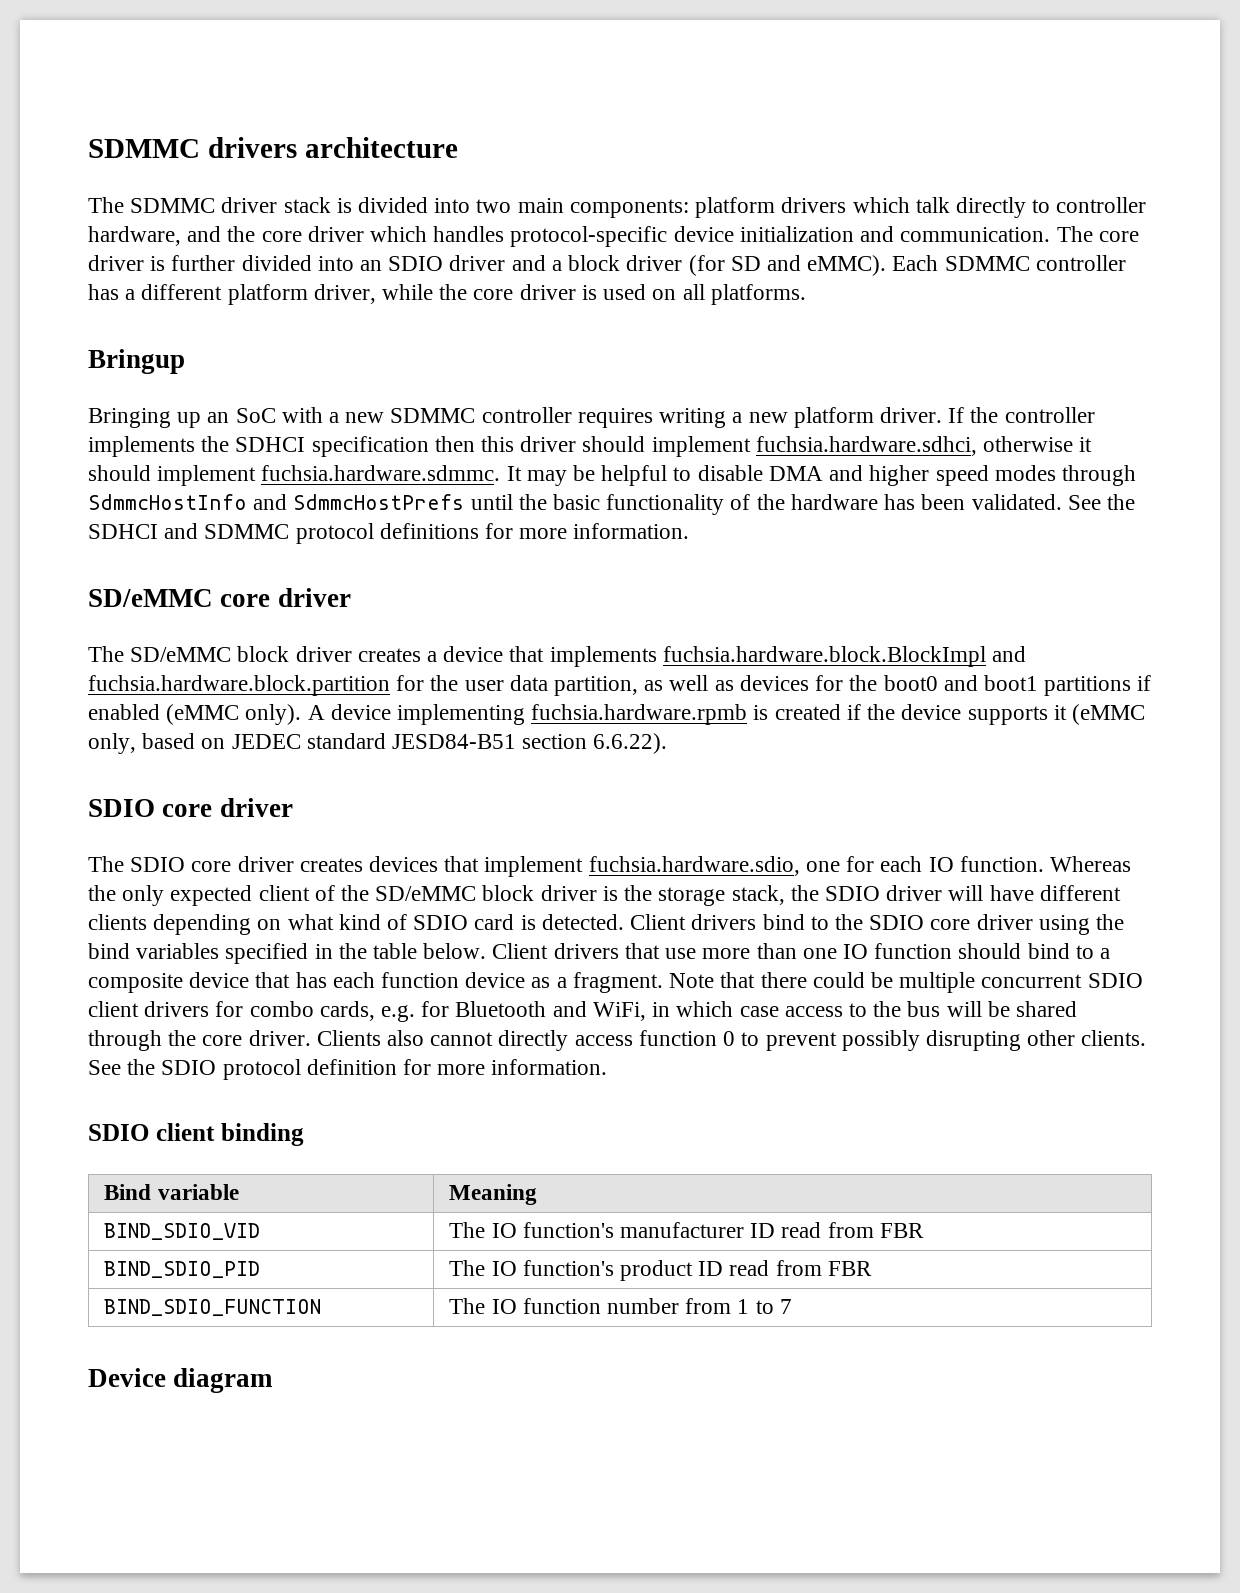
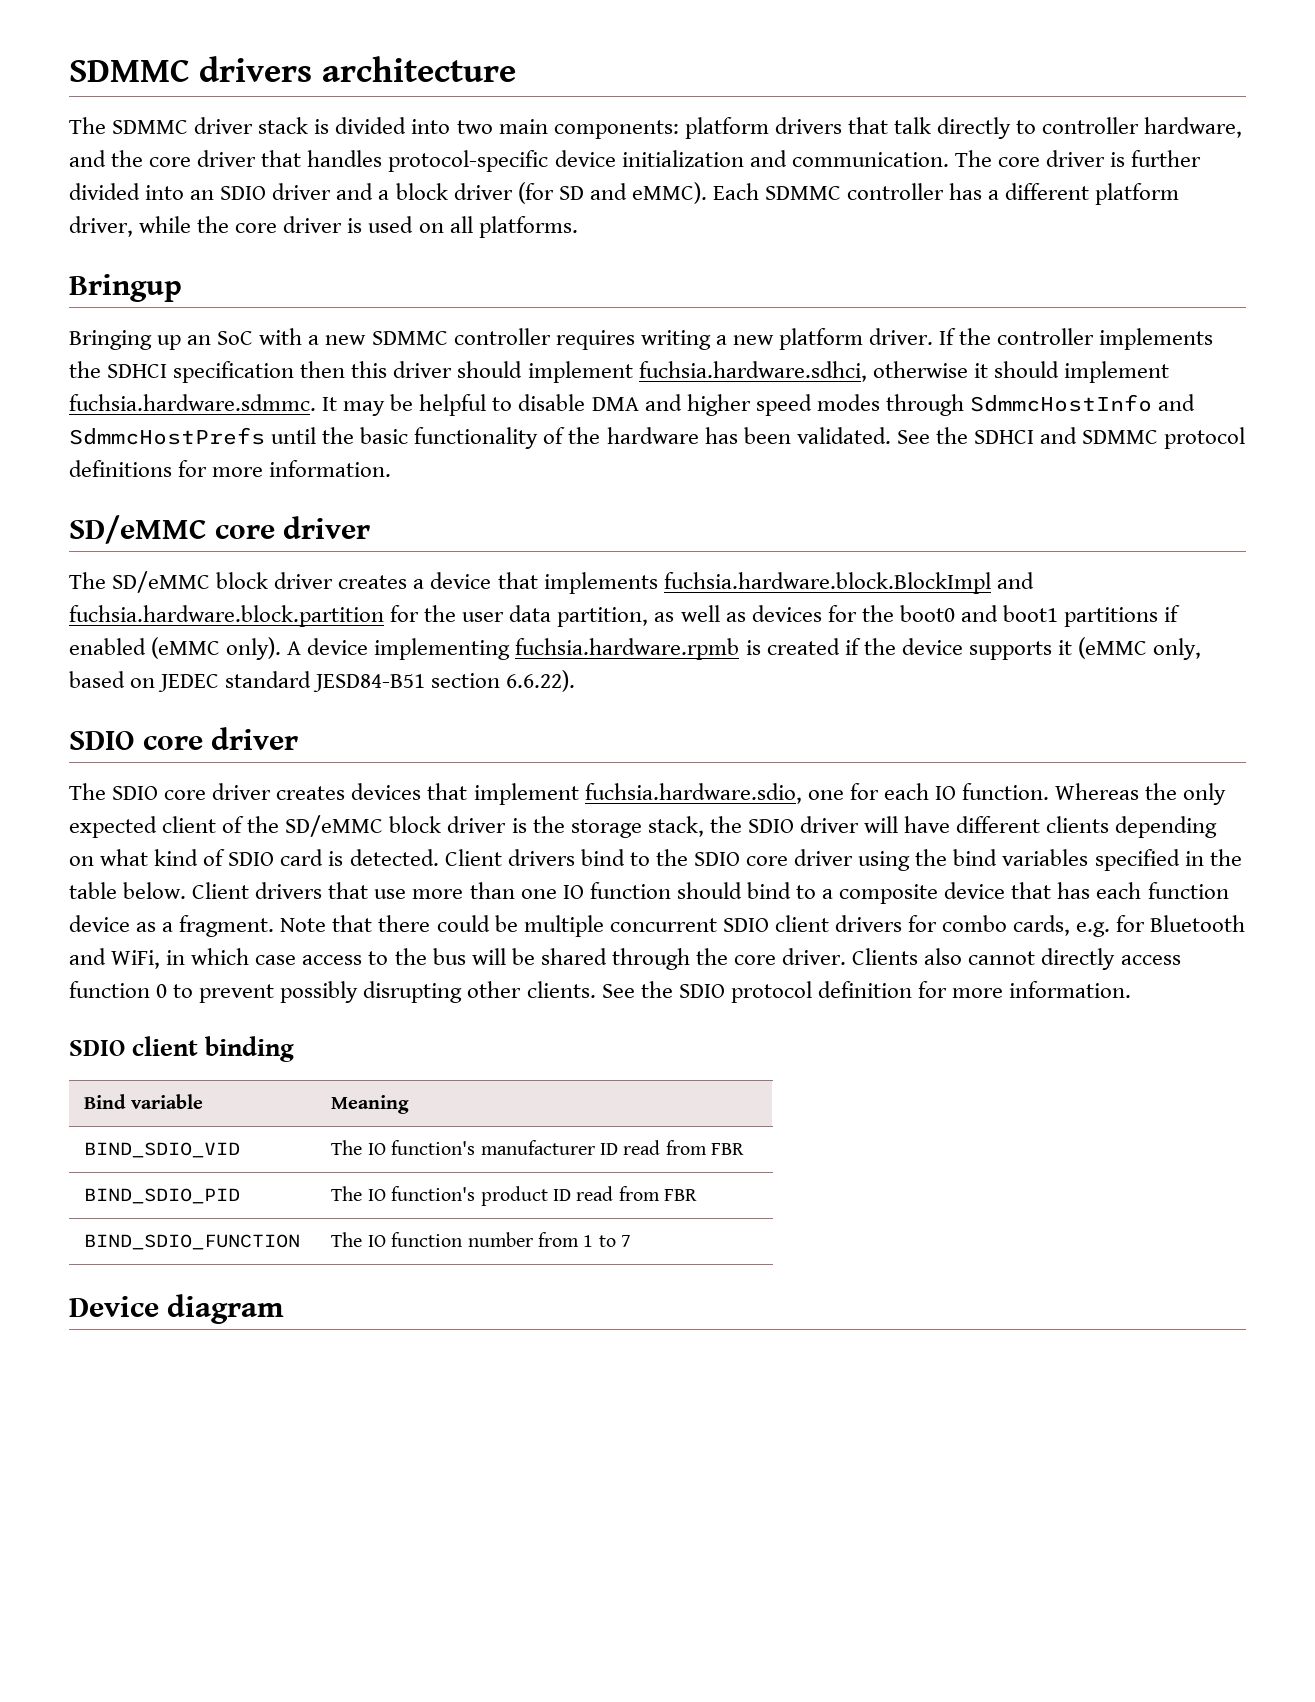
[852,197,910,213] which -> [847,117,888,134] that
[370,226,428,242] which -> [261,150,302,167] that

